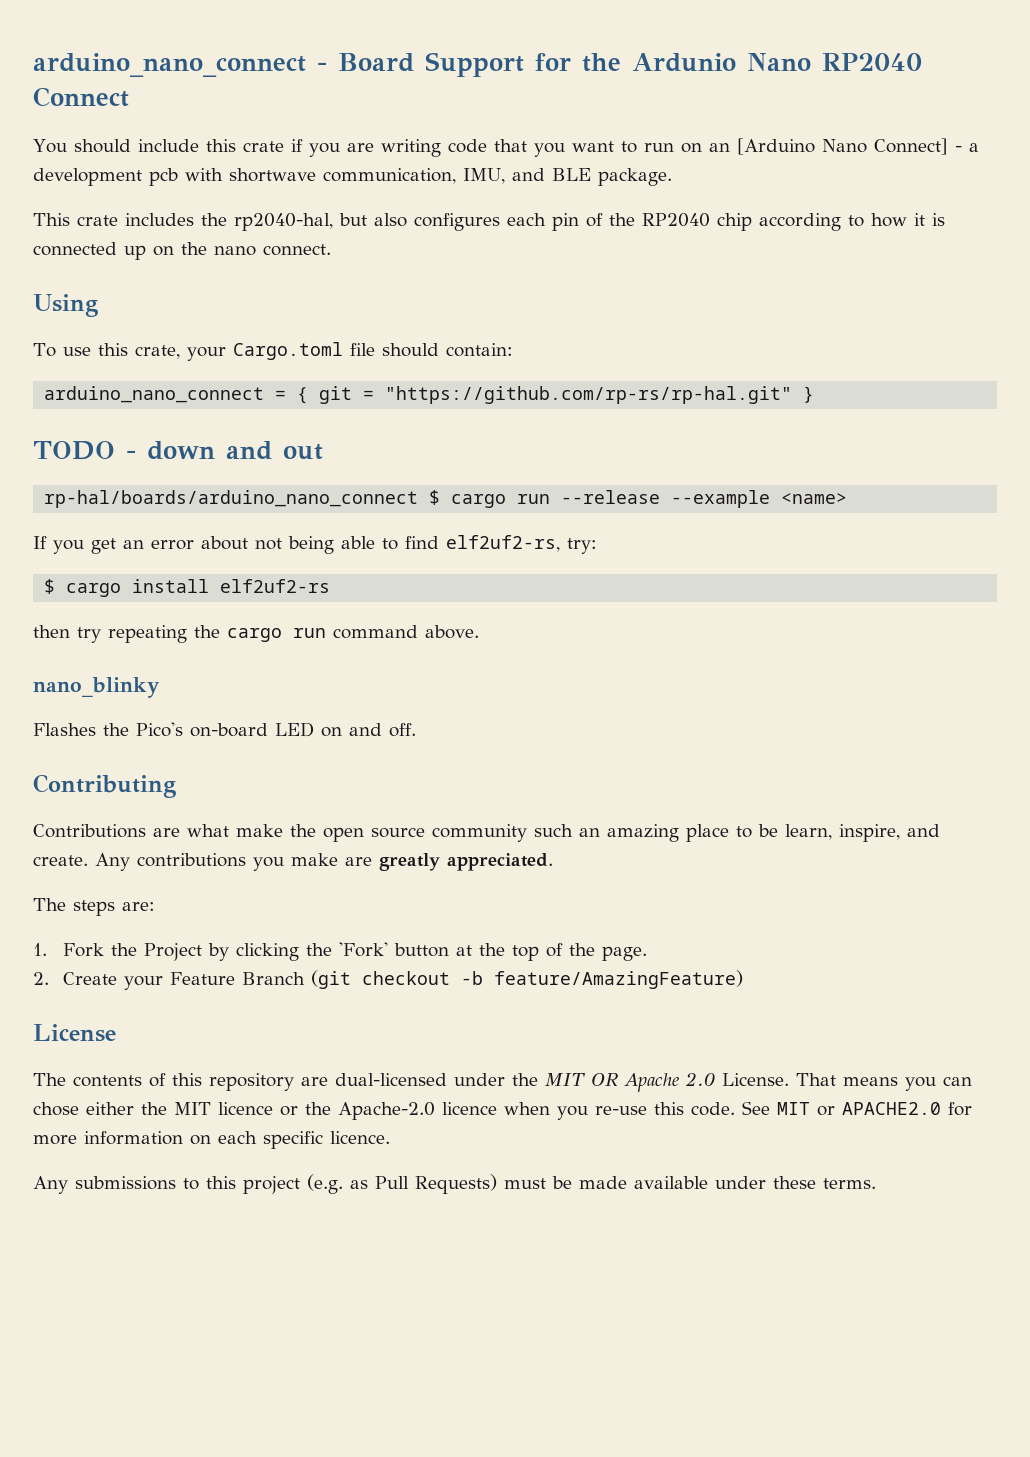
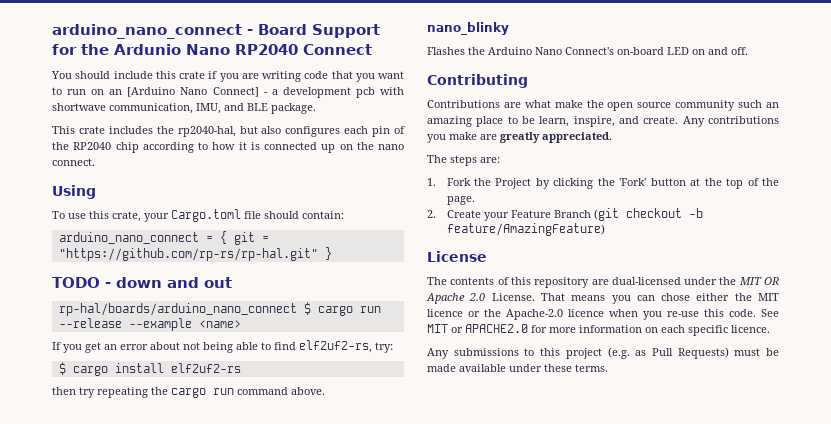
[136,722,183,737] Pico's -> [488,47,614,55] Arduino Nano Connect's

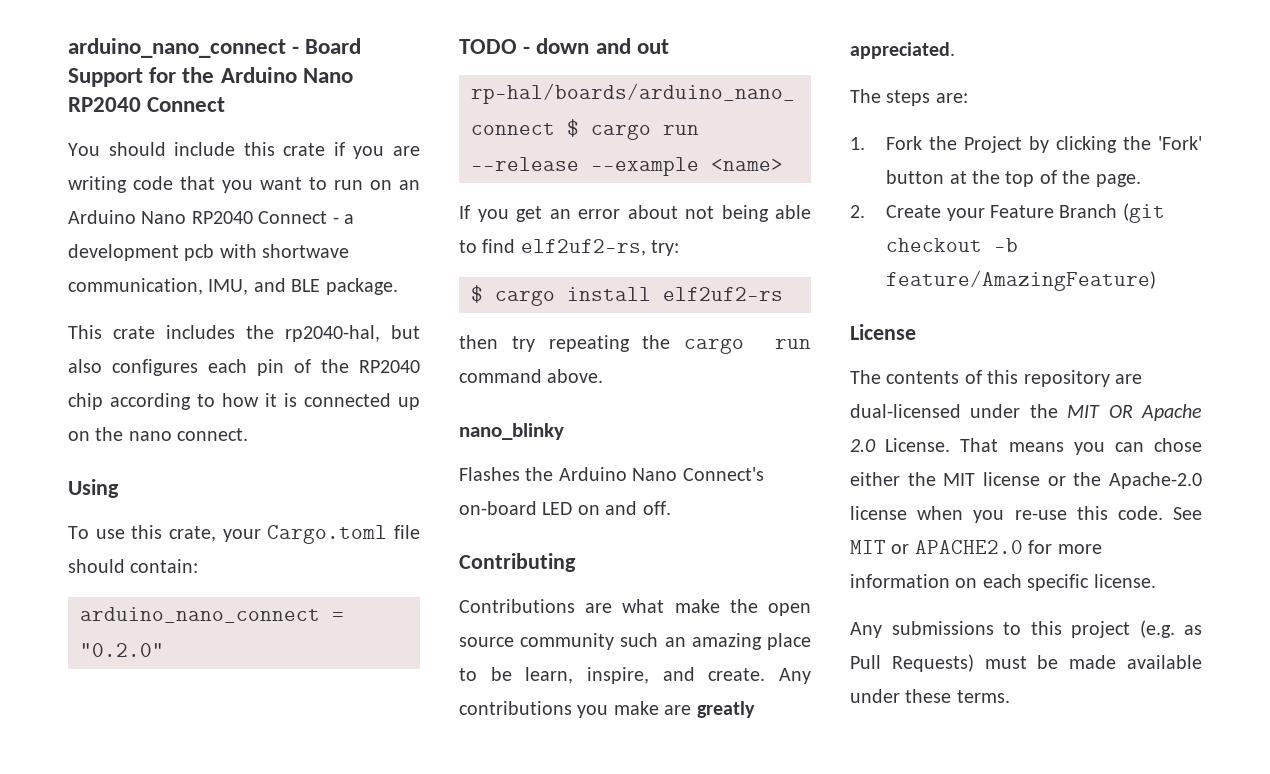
[114,44,181,55] Ardunio -> [220,67,297,83] Arduino
[127,87,259,97] [Arduino Nano Connect] -> [68,210,328,224] Arduino Nano RP2040 Connect
[219,231,269,245] [58,247,332,261] { git = "https://github.com/rp-rs/rp-hal.git" } -> [80,643,164,657] "0.2.0"
[427,309,463,317] licence -> [983,472,1040,486] license
[568,309,604,317] licence -> [850,506,907,520] license
[731,325,770,333] licence. -> [1093,574,1156,588] license.

